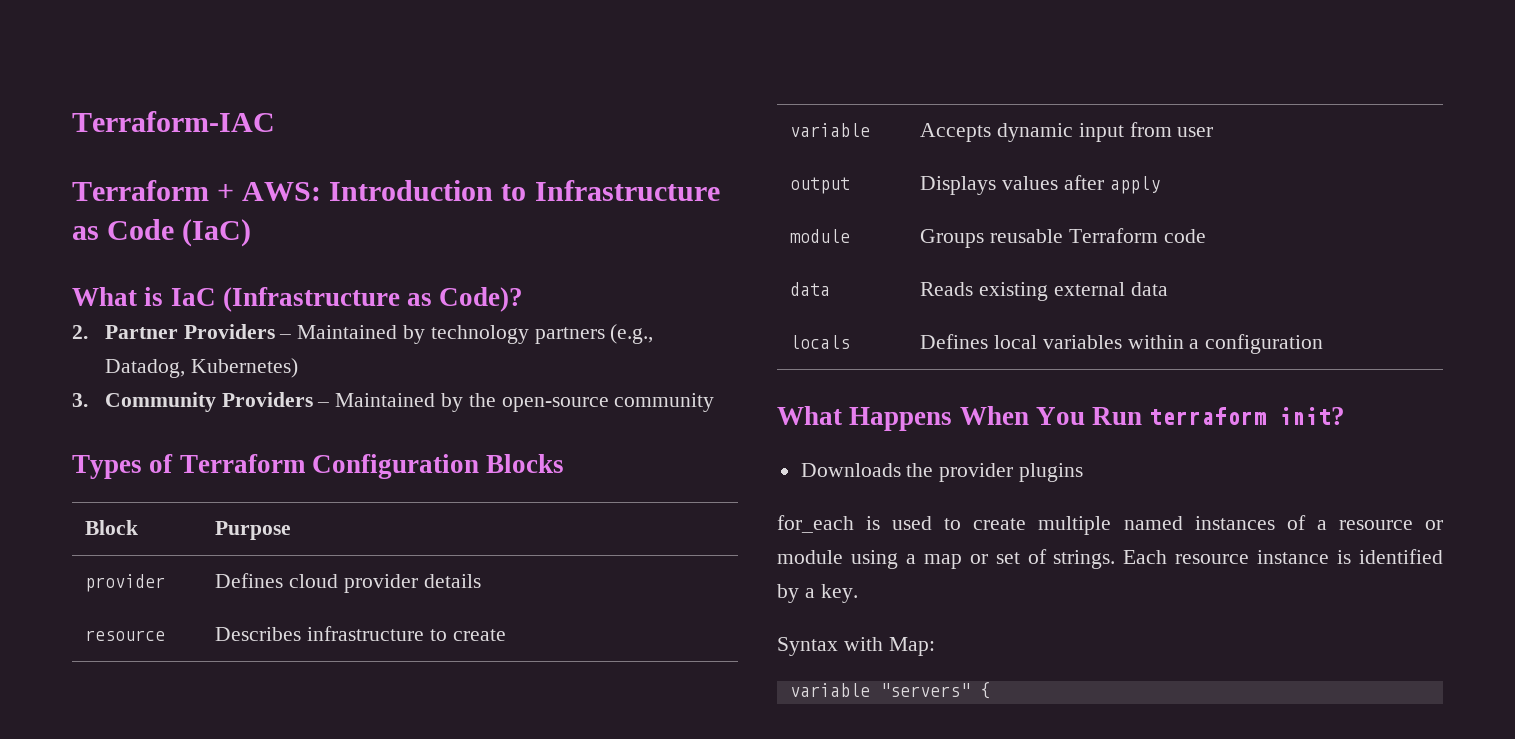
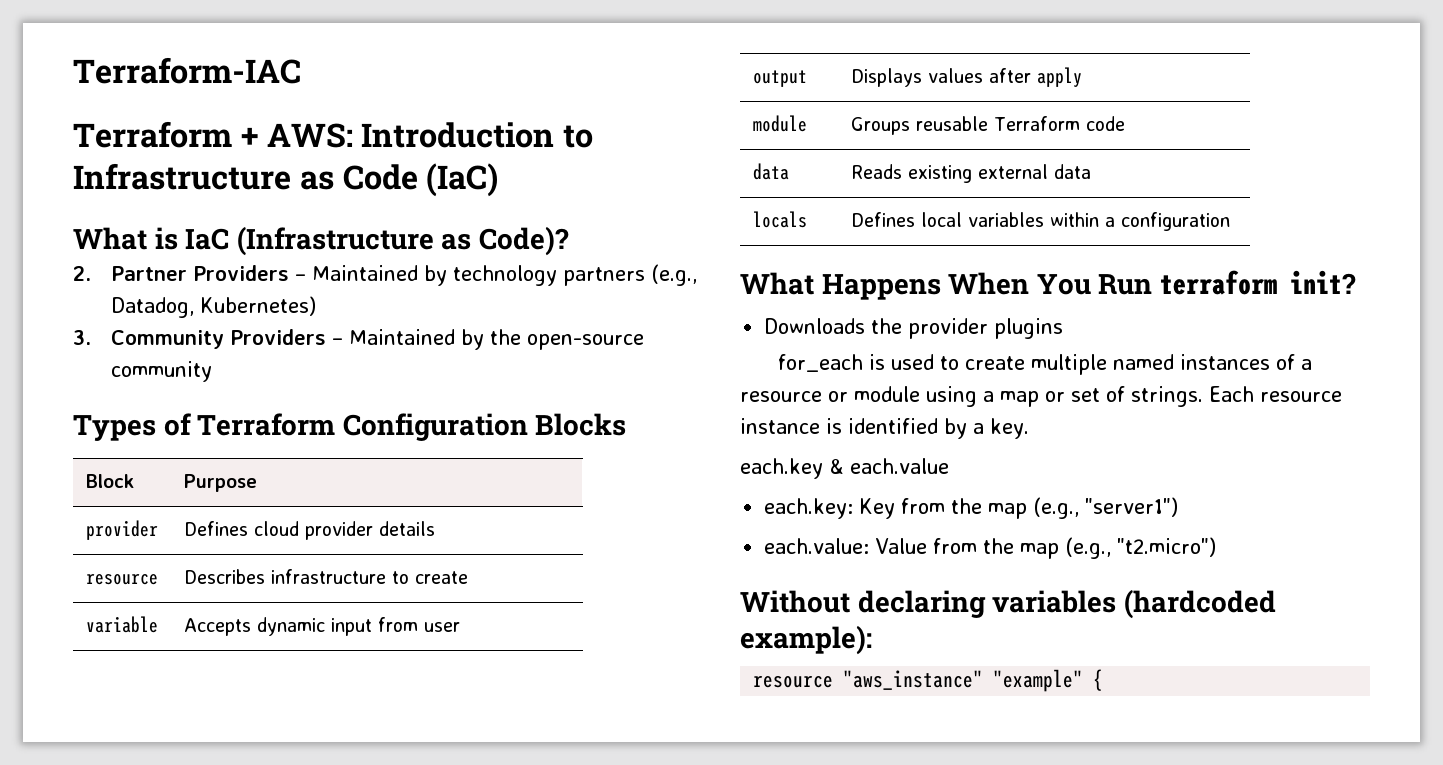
[777,637,935,656] [789,683,970,697] Syntax with Map: // variable "servers" -> [740,458,949,479] [764,497,1179,519] [764,537,1217,559] [740,589,1276,619] [740,625,872,655] [753,669,1084,692] each.key & each.value // each.key: Key from the map (e.g., "server1") // each.value: Value from the map (e.g., "t2.micro") // Without declaring variables (hardcoded example): // resource "aws_instance" "example"

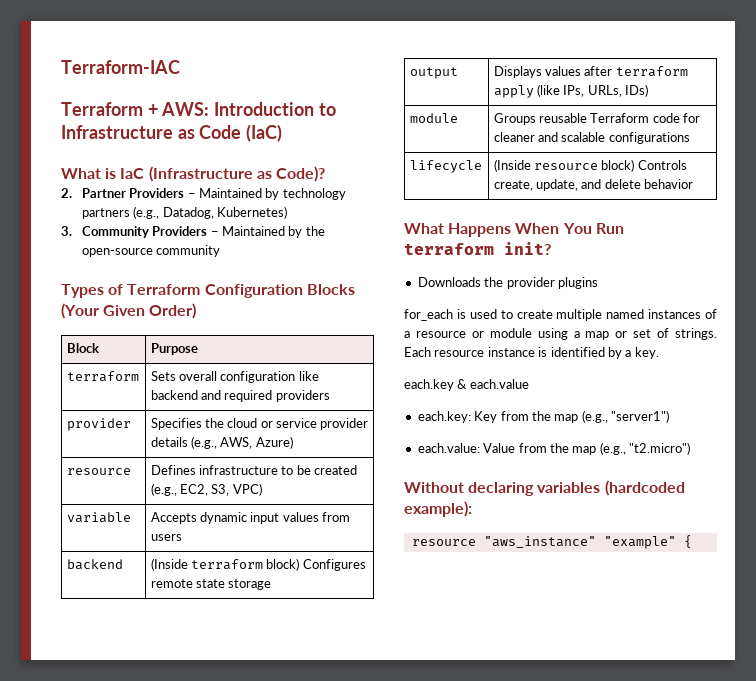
(627, 424) none -> [61,303,197,319] (Your Given Order)
[85,520,158,540] [183,521,299,536] provider | Defines cloud -> [66,371,139,382] [150,371,319,383] [150,390,330,402] [66,418,131,431] [150,418,318,430] terraform | Sets overall configuration like backend and required providers // provider | Specifies the cloud or service
(435, 528) none -> [190,436,293,449] (e.g., AWS, Azure)
[183,569,265,584] Describes -> [150,465,196,475] Defines
[414,571,468,584] [85,616,158,633] [183,617,460,636] create // variable | Accepts dynamic input from user -> [296,465,358,475] [150,483,262,496] [66,512,131,523] [150,512,351,524] [150,534,182,541] [66,559,123,570] [150,558,366,571] [150,579,272,590] be created (e.g., EC2, S3, VPC) // variable | Accepts dynamic input values from users // backend | (Inside terraform block) Configures remote state storage
(1031, 75) none -> [615,66,688,77] terraform
(1082, 77) none -> [536,84,649,97] (like IPs, URLs, IDs)
[752,163,789,180] [850,164,1091,183] [752,211,807,228] [850,212,1230,231] // data | Reads existing external data // locals | Defines local variables within a configuration -> [683,113,701,123] [493,132,690,144] [409,160,482,173] [493,159,687,172] [493,179,694,191] for cleaner and scalable configurations // lifecycle | (Inside resource block) Controls create, update, and delete behavior

